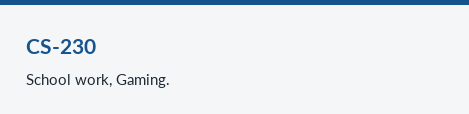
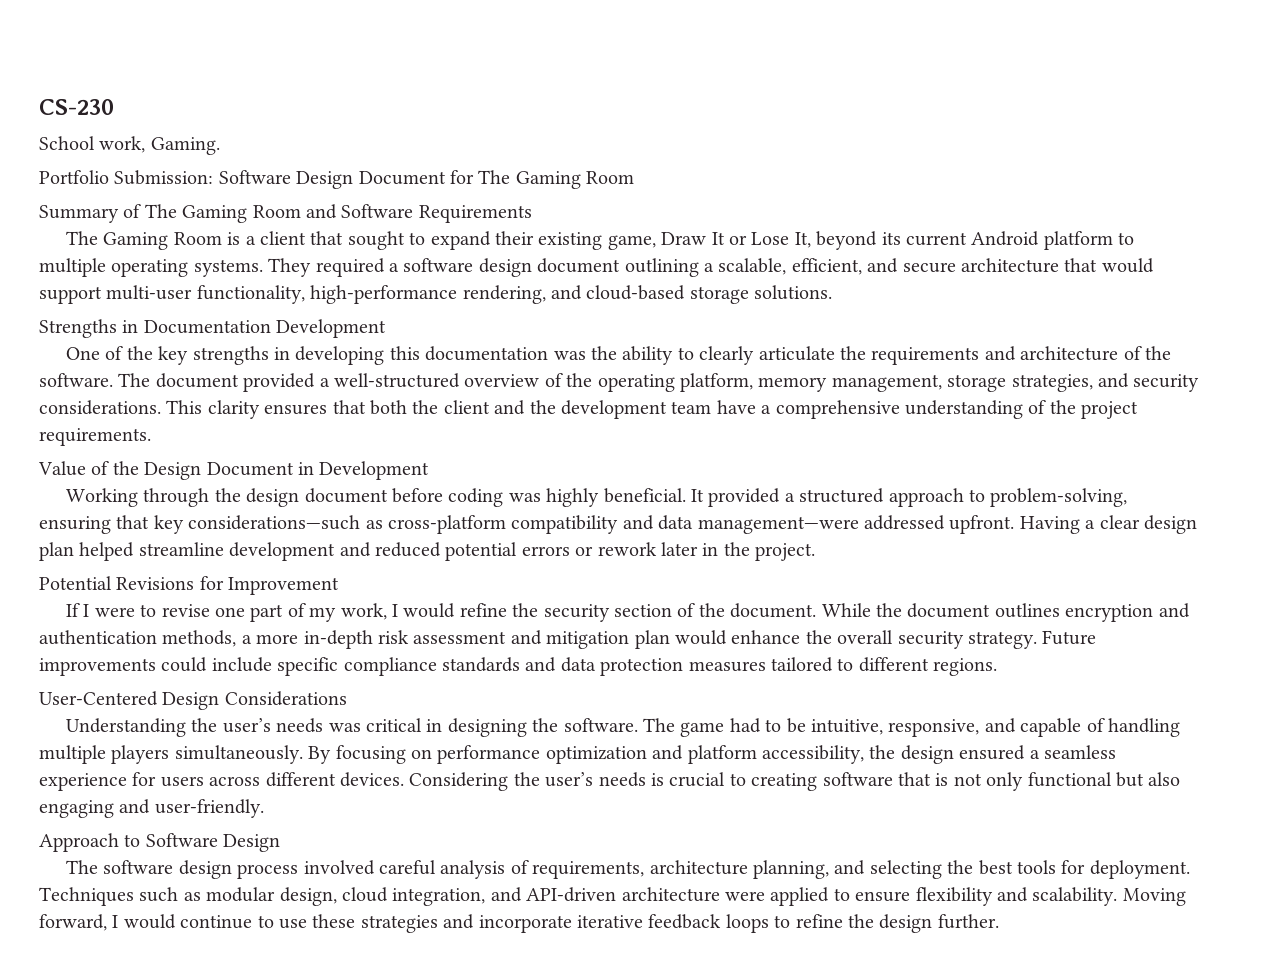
(170, 81) none -> [39,170,635,189] [39,204,532,223] [65,231,1135,250] [39,258,1154,277] [39,285,833,304] [39,319,387,338] [65,346,1171,365] [39,373,1200,392] [39,400,1139,419] [39,428,151,446] [38,461,430,480] [65,488,1128,507] [39,515,1197,534] [39,542,816,561] [39,576,340,595] [65,603,1190,622] [39,630,1097,649] [39,657,998,676] [39,691,347,710] [65,718,1180,737] [39,745,1116,764] [39,772,1181,791] [39,799,264,818] [39,833,281,852] [65,860,1190,879] [39,887,1186,906] [39,914,999,933] // Portfolio Submission: Software Design Document for The Gaming Room // Summary of The Gaming Room and Software Requirements // The Gaming Room is a client that sought to expand their existing game, Draw It or Lose It, beyond its current Android platform to multiple operating systems. They required a software design document outlining a scalable, efficient, and secure architecture that would support multi-user functionality, high-performance rendering, and cloud-based storage solutions. // Strengths in Documentation Development // One of the key strengths in developing this documentation was the ability to clearly articulate the requirements and architecture of the software. The document provided a well-structured overview of the operating platform, memory management, storage strategies, and security considerations. This clarity ensures that both the client and the development team have a comprehensive understanding of the project requirements. // Value of the Design Document in Development // Working through the design document before coding was highly beneficial. It provided a structured approach to problem-solving, ensuring that key considerations—such as cross-platform compatibility and data management—were addressed upfront. Having a clear design plan helped streamline development and reduced potential errors or rework later in the project. // Potential Revisions for Improvement // If I were to revise one part of my work, I would refine the security section of the document. While the document outlines encryption and authentication methods, a more in-depth risk assessment and mitigation plan would enhance the overall security strategy. Future improvements could include specific compliance standards and data protection measures tailored to different regions. // User-Centered Design Considerations // Understanding the user’s needs was critical in designing the software. The game had to be intuitive, responsive, and capable of handling multiple players simultaneously. By focusing on performance optimization and platform accessibility, the design ensured a seamless experience for users across different devices. Considering the user’s needs is crucial to creating software that is not only functional but also engaging and user-friendly. // Approach to Software Design // The software design process involved careful analysis of requirements, architecture planning, and selecting the best tools for deployment. Techniques such as modular design, cloud integration, and API-driven architecture were applied to ensure flexibility and scalability. Moving forward, I would continue to use these strategies and incorporate iterative feedback loops to refine the design further.

